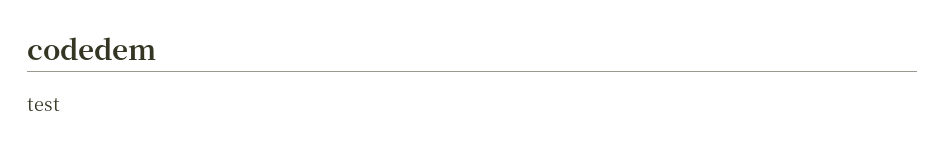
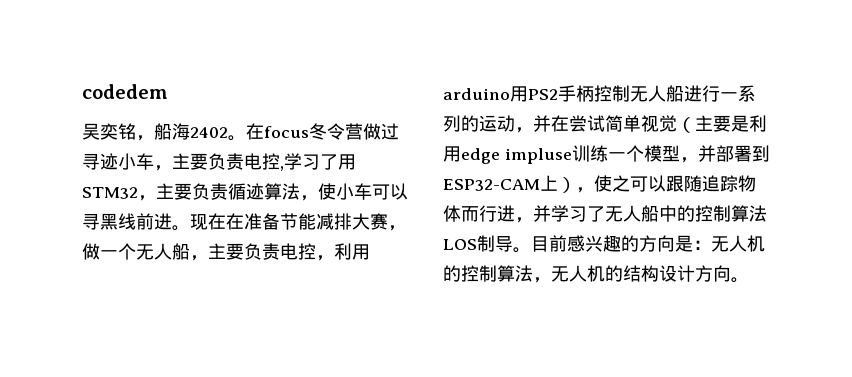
[27,98,60,111] test -> [82,123,399,141] [82,153,356,171] [82,183,408,201] [82,213,406,231] [82,243,370,261] [443,85,756,102] [443,115,767,133] [443,145,770,164] [443,175,756,193] [443,205,767,223] [443,235,765,253] [443,265,749,283] 吴奕铭，船海2402。在focus冬令营做过寻迹小车，主要负责电控,学习了用STM32，主要负责循迹算法，使小车可以寻黑线前进。现在在准备节能减排大赛，做一个无人船，主要负责电控，利用arduino用PS2手柄控制无人船进行一系列的运动，并在尝试简单视觉（主要是利用edge impluse训练一个模型，并部署到ESP32-CAM上），使之可以跟随追踪物体而行进，并学习了无人船中的控制算法LOS制导。目前感兴趣的方向是：无人机的控制算法，无人机的结构设计方向。

